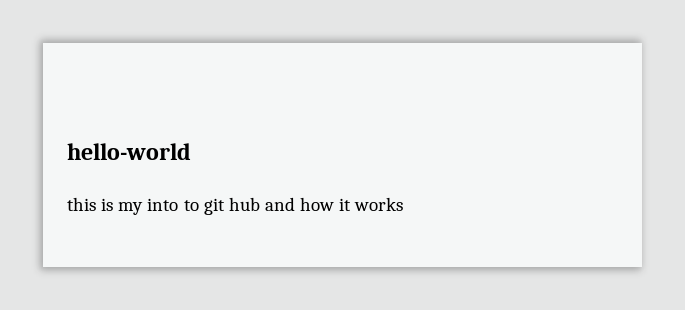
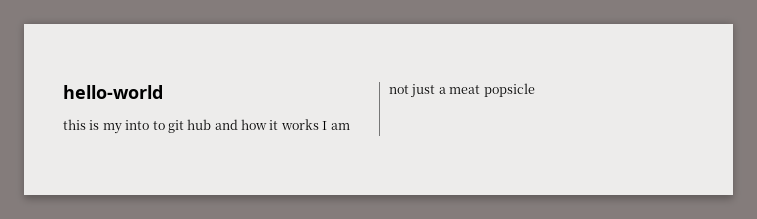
(404, 204) none -> [322,121,350,130] [389,83,535,98] I am not just a meat popsicle

